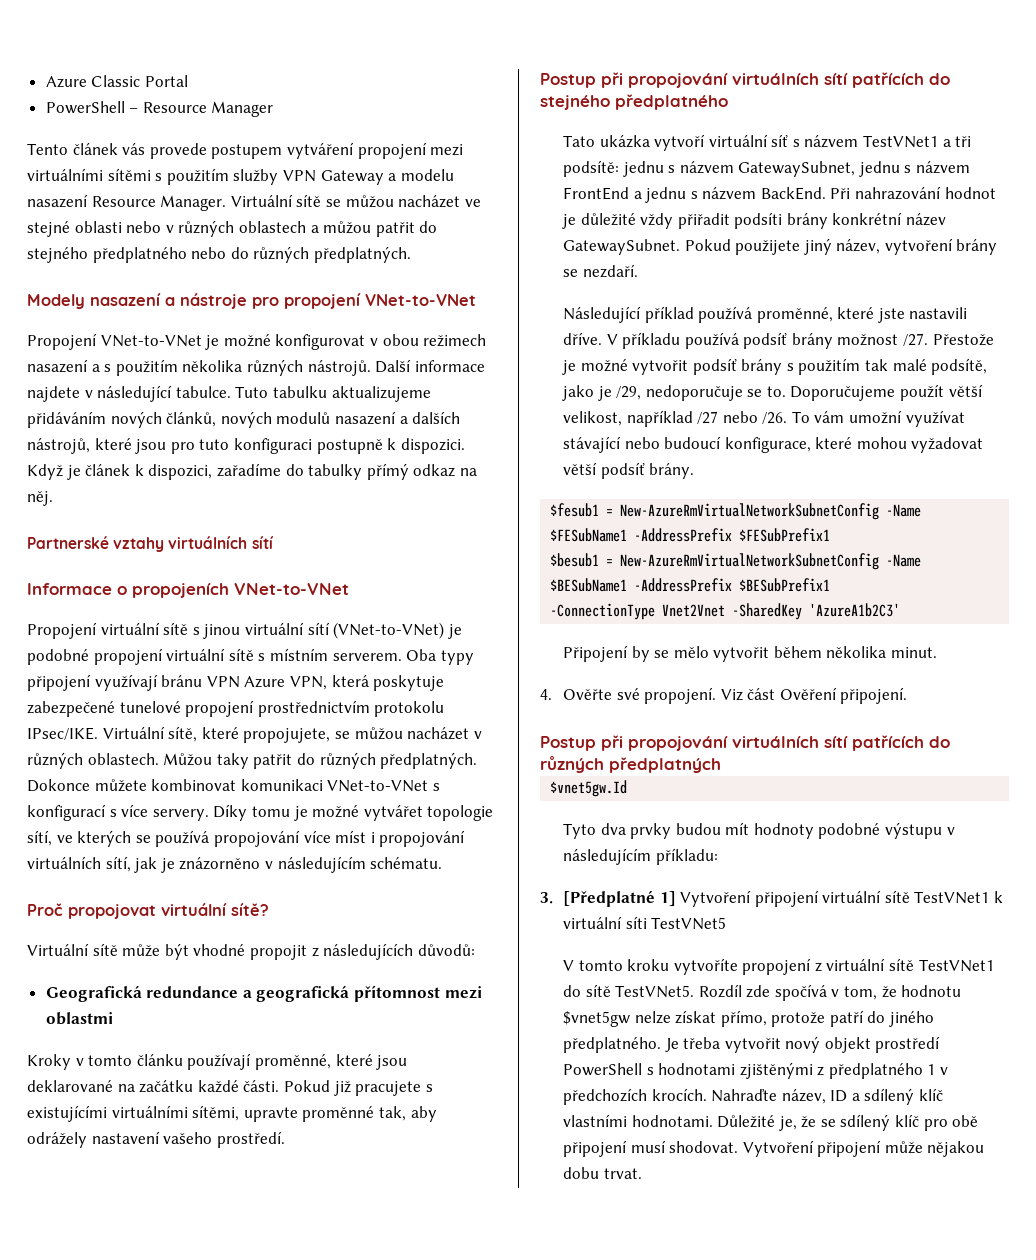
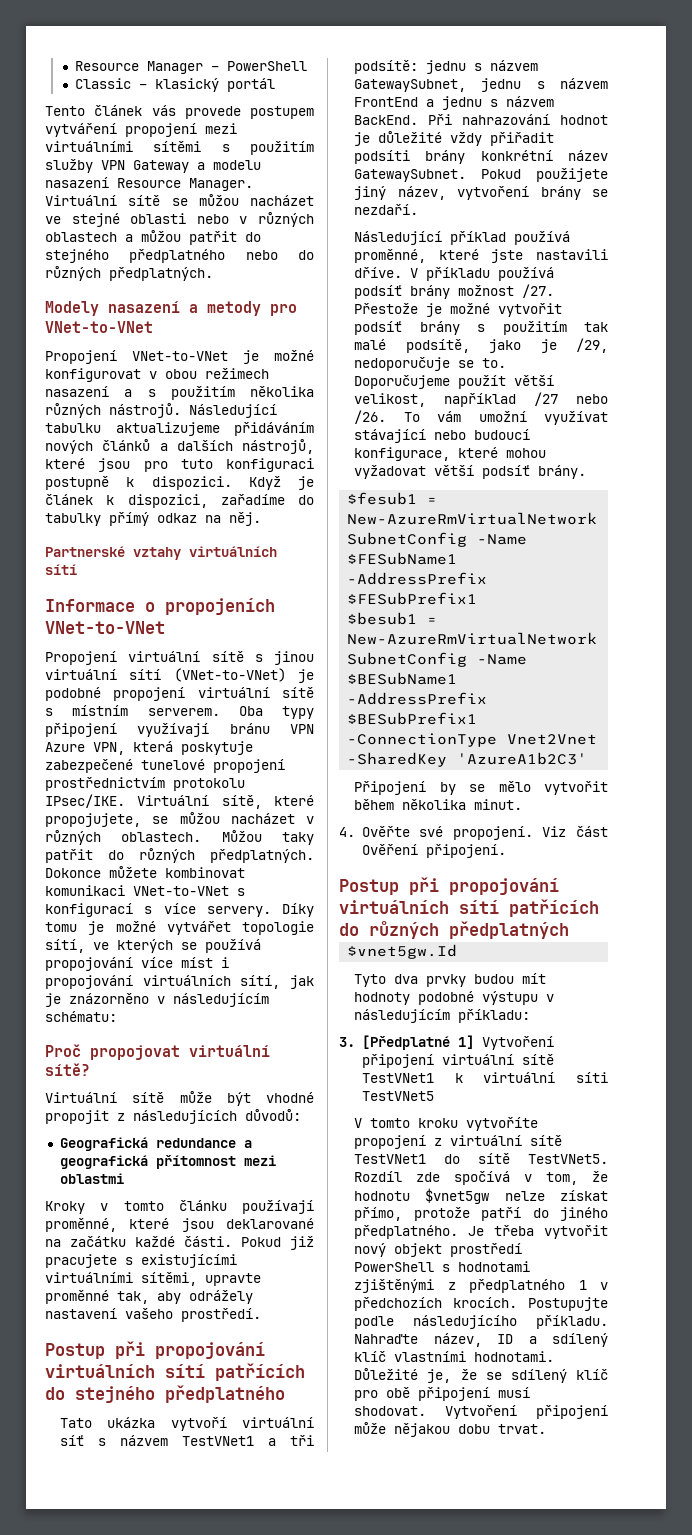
[45,75,188,88] [45,101,274,117] Azure Classic Portal // PowerShell – Resource Manager -> [75,61,308,74] [75,78,276,92] Resource Manager – PowerShell // Classic – klasický portál
[180,293,361,309] nástroje pro propojení -> [207,301,297,316] metody pro
[375,359,485,373] [27,385,431,402] [27,411,396,428] Další informace najdete v následující tabulce. Tuto tabulku aktualizujeme přidáváním nových článků, nových modulů nasazení -> [189,404,277,418] [45,422,314,436] [45,439,151,454] Následující tabulku aktualizujeme přidáváním nových článků
[370,857,443,869] schématu. -> [45,1011,117,1022] schématu:
(707, 1094) none -> [528,1297,608,1311] [354,1315,608,1329] Postupujte podle následujícího příkladu.

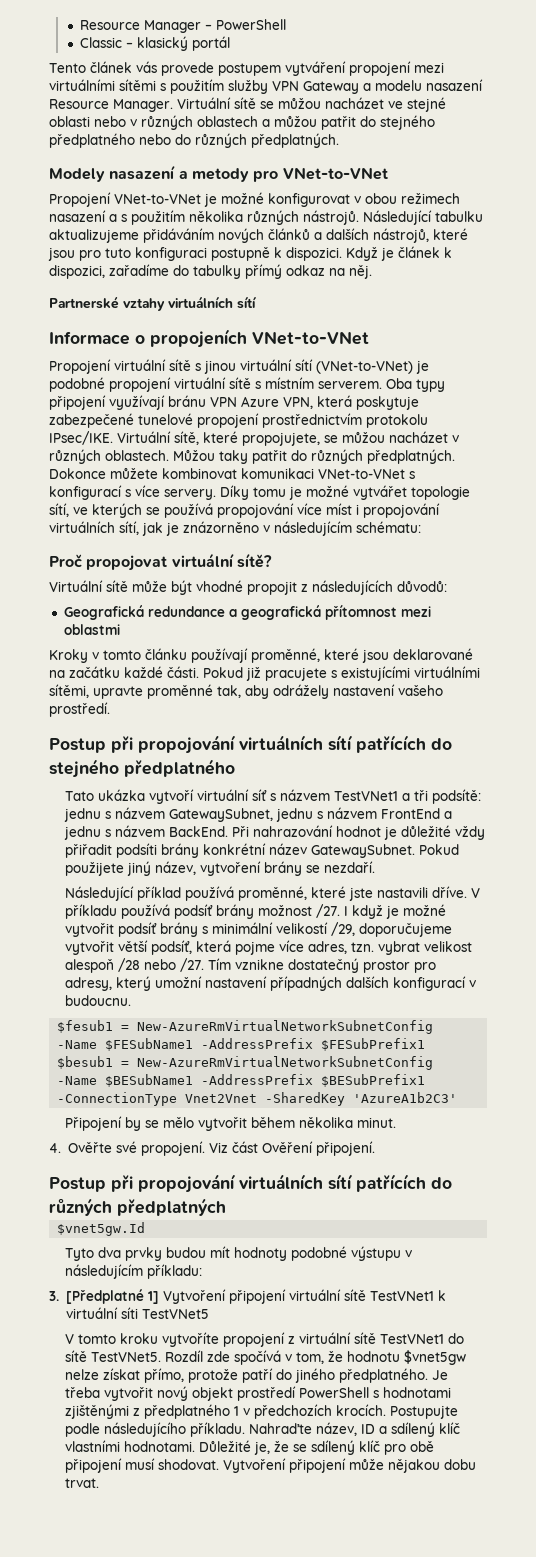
[354,303,419,314] Přestože -> [344,905,384,919] I když
[502,321,608,335] [354,338,608,353] [354,357,507,371] [354,375,555,389] [354,392,608,407] [354,410,608,425] [354,429,531,443] [354,447,547,461] [354,465,587,479] použitím tak malé podsítě, jako je /29, nedoporučuje se to. Doporučujeme použít větší velikost, například /27 nebo /26. To vám umožní využívat stávající nebo budoucí konfigurace, které mohou vyžadovat větší podsíť brány. -> [212,922,453,937] [65,940,473,955] [65,958,437,973] [65,976,477,991] [65,995,132,1006] minimální velikostí /29, doporučujeme vytvořit větší podsíť, která pojme více adres, tzn. vybrat velikost alespoň /28 nebo /27. Tím vznikne dostatečný prostor pro adresy, který umožní nastavení případných dalších konfigurací v budoucnu.

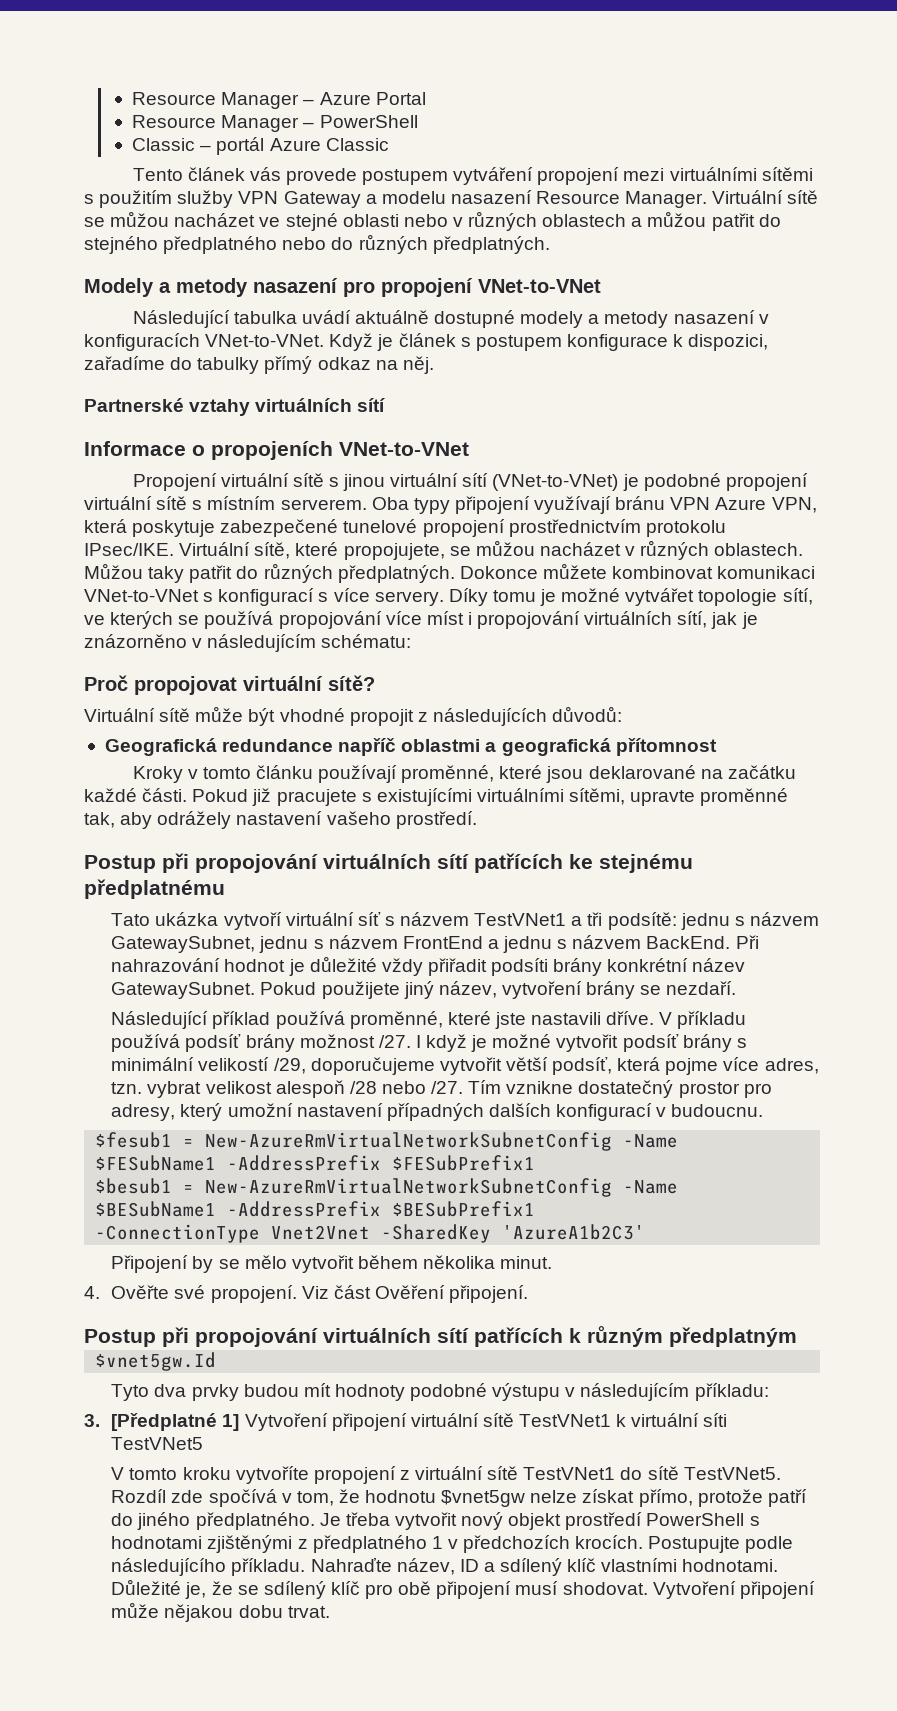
[80,20,213,33] Resource Manager – -> [132,92,426,109] [132,115,315,132] Resource Manager – Azure Portal // Resource Manager –
[137,36,189,51] klasický -> (212, 148) none
(231, 43) none -> [269,138,389,151] Azure Classic
[109,165,388,182] [49,192,460,207] [49,210,483,225] [49,228,468,243] [48,246,440,261] nasazení a metody pro VNet-to-VNet // Propojení VNet-to-VNet je možné konfigurovat v obou režimech nasazení a s použitím několika různých nástrojů. Následující tabulku aktualizujeme přidáváním nových článků a dalších nástrojů, které jsou pro tuto konfiguraci postupně k dispozici. Když je článek -> [159,278,601,297] [132,310,769,328] [84,333,668,351] a metody nasazení pro propojení VNet-to-VNet // Následující tabulka uvádí aktuálně dostupné modely a metody nasazení v konfiguracích VNet-to-VNet. Když je článek s postupem konfigurace
(225, 611) none -> [338,738,481,756] napříč oblastmi
[400,606,431,617] [63,624,120,635] mezi oblastmi -> (717, 747) none
[431,738,452,750] [49,759,235,778] do stejného předplatného -> [569,854,693,873] [84,879,225,899] ke stejnému předplatnému
[431,1177,452,1189] [49,1198,226,1216] do různých předplatných -> [569,1326,797,1347] k různým předplatným

